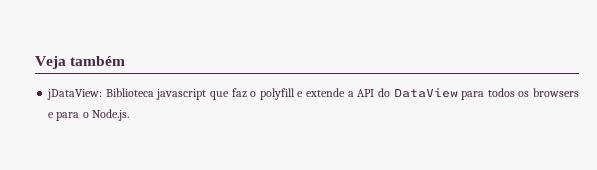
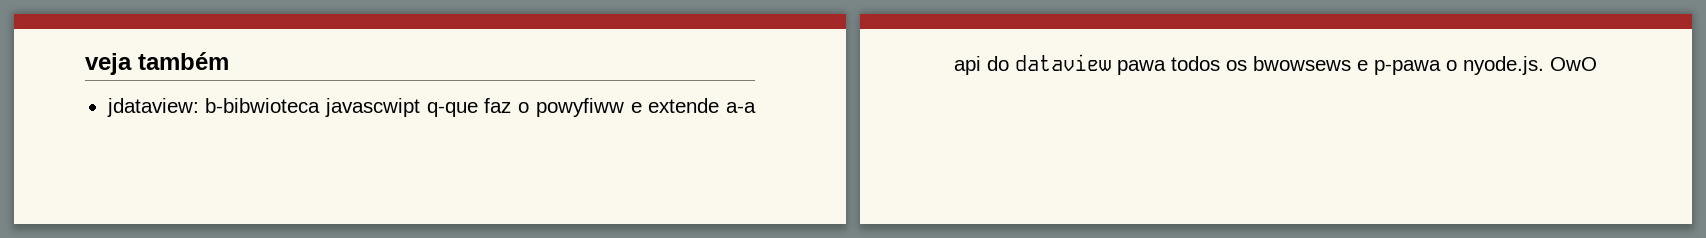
[35,56,66,69] Veja -> [85,53,132,75] veja
[47,88,230,100] jDataView: Biblioteca javascript que -> [106,98,478,117] jdataview: b-bibwioteca javascwipt q-que
[259,88,295,100] polyfill -> [535,98,624,117] powyfiww
[347,88,579,100] [48,109,129,121] a API do DataView para todos os browsers e para o Node.js. -> [726,102,757,113] [953,54,1597,75] a-a api do dataview pawa todos os bwowsews e p-pawa o nyode.js. OwO

